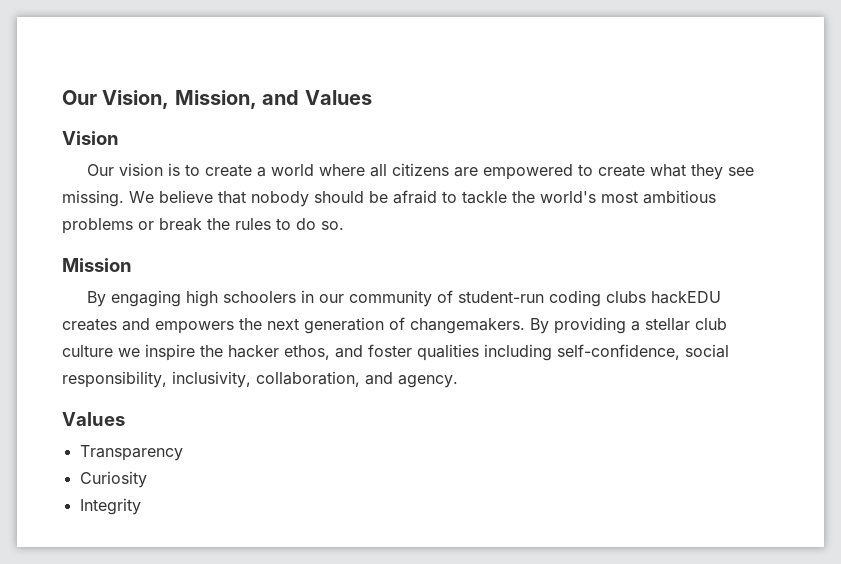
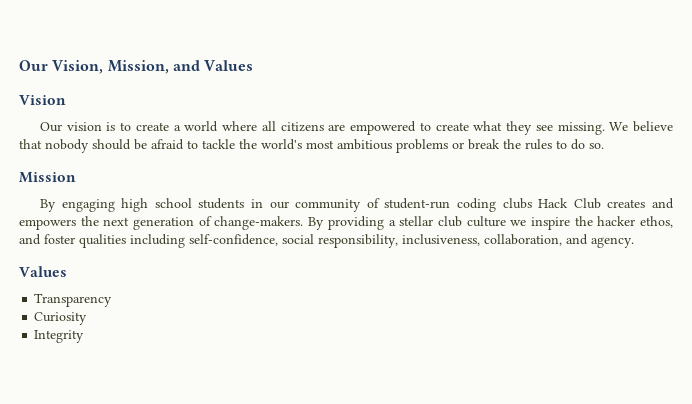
[223,291,297,303] schoolers -> [154,198,245,209] school students
[651,291,722,304] hackEDU -> [538,198,601,209] Hack Club
[410,318,525,334] changemakers. -> [214,216,304,230] change-makers.
[172,371,251,388] inclusivity, -> [402,234,480,246] inclusiveness,

